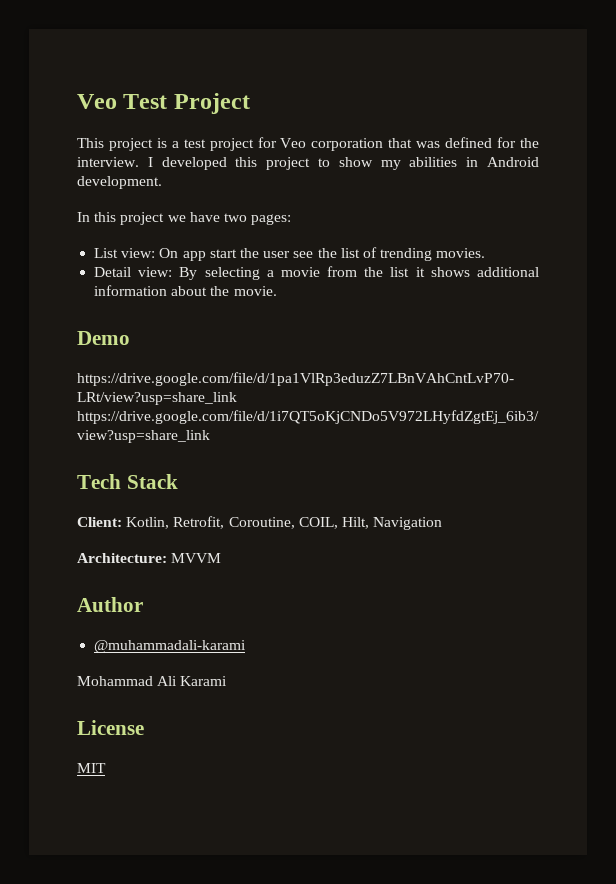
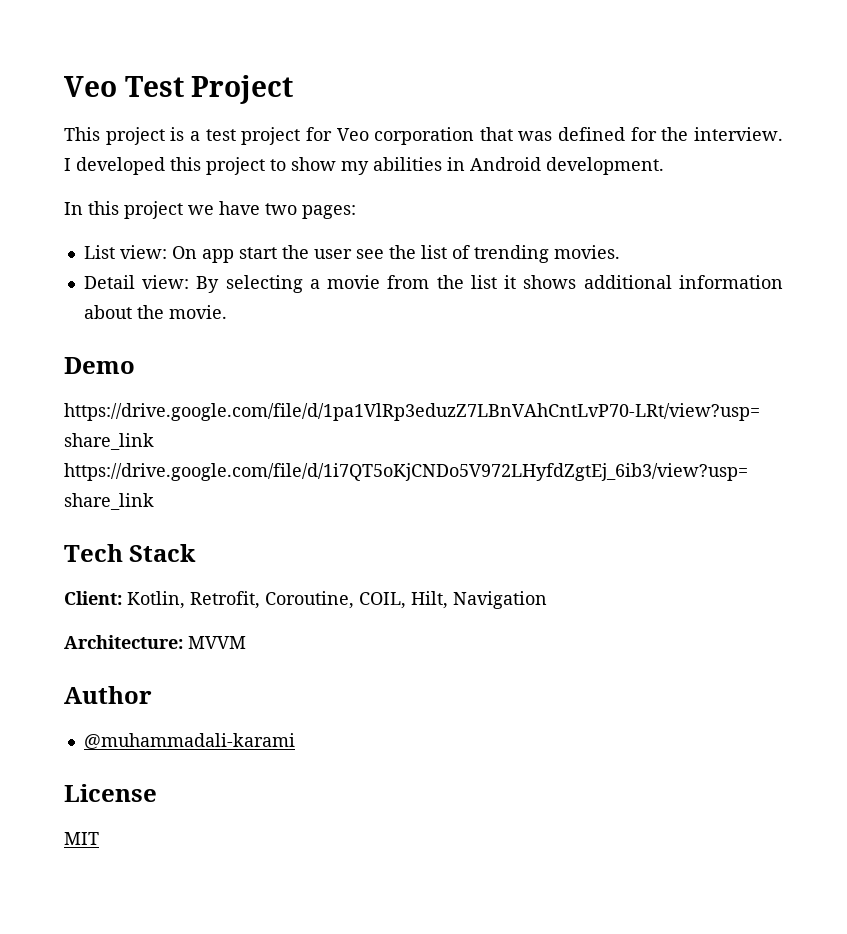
[77,676,228,686] // Mohammad Ali Karami -> (295, 741) none

